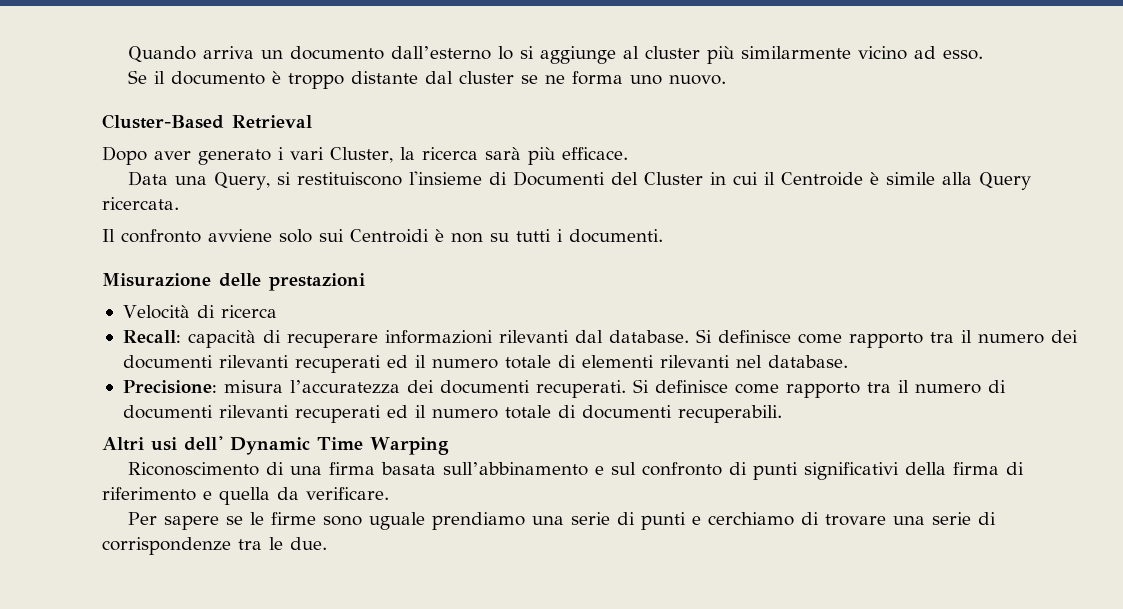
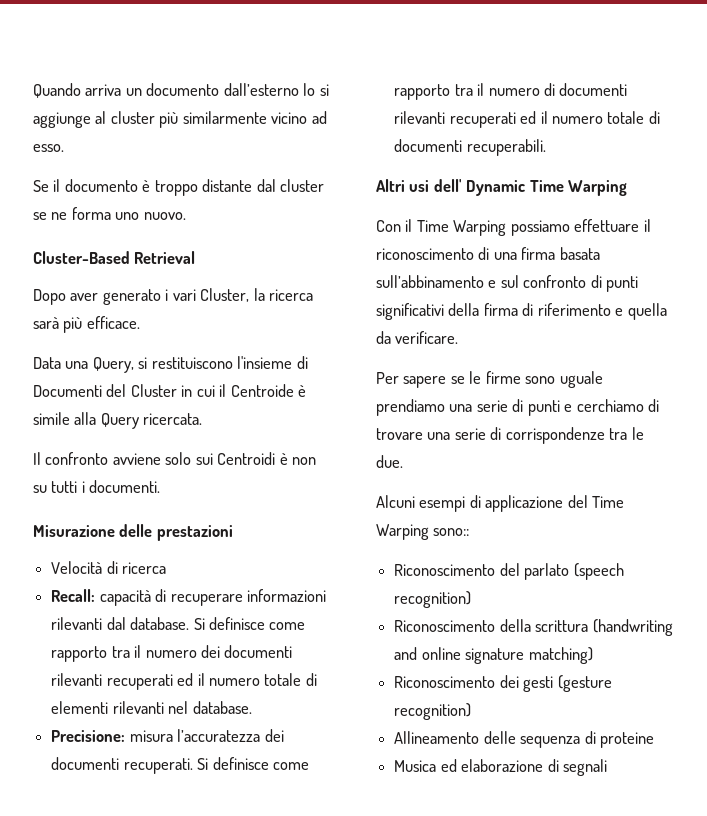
[127,462,259,476] Riconoscimento -> [376,219,651,236] [376,248,474,260] Con il Time Warping possiamo effettuare il riconoscimento
(327, 543) none -> [376,495,625,512] [376,524,470,540] [394,563,624,580] [394,591,472,608] [394,619,673,636] [394,647,593,664] [394,675,612,692] [394,703,472,720] [394,731,654,748] [394,759,607,776] // Alcuni esempi di applicazione del Time Warping sono:: // Riconoscimento del parlato (speech recognition) // Riconoscimento della scrittura (handwriting and online signature matching) // Riconoscimento dei gesti (gesture recognition) // Allineamento delle sequenza di proteine // Musica ed elaborazione di segnali

